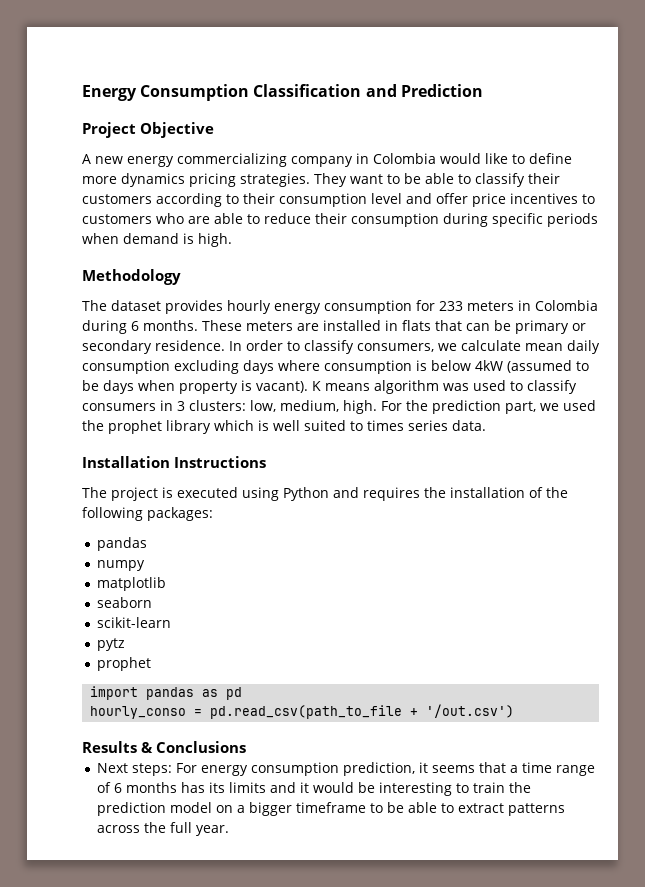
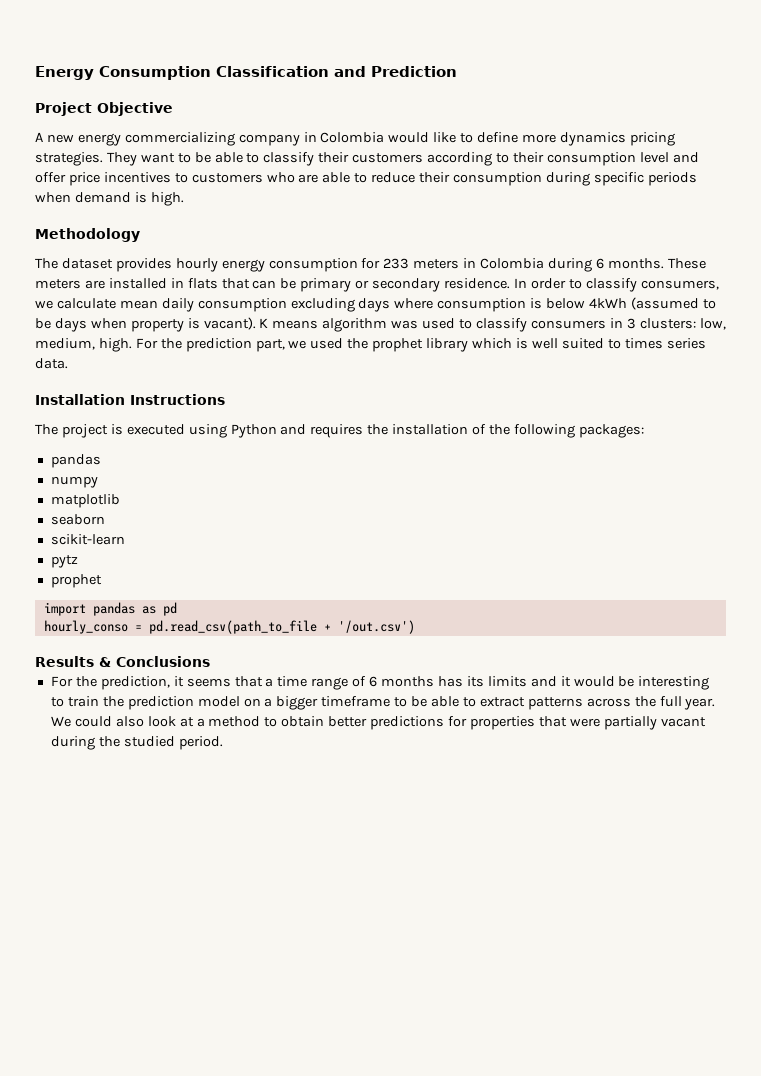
[475,360,503,371] 4kW -> [589,298,628,308] 4kWh
[96,762,339,776] Next steps: For energy consumption -> [50,676,97,687] For the
(229, 830) none -> [50,716,706,730] [50,736,223,750] We could also look at a method to obtain better predictions for properties that were partially vacant during the studied period.

